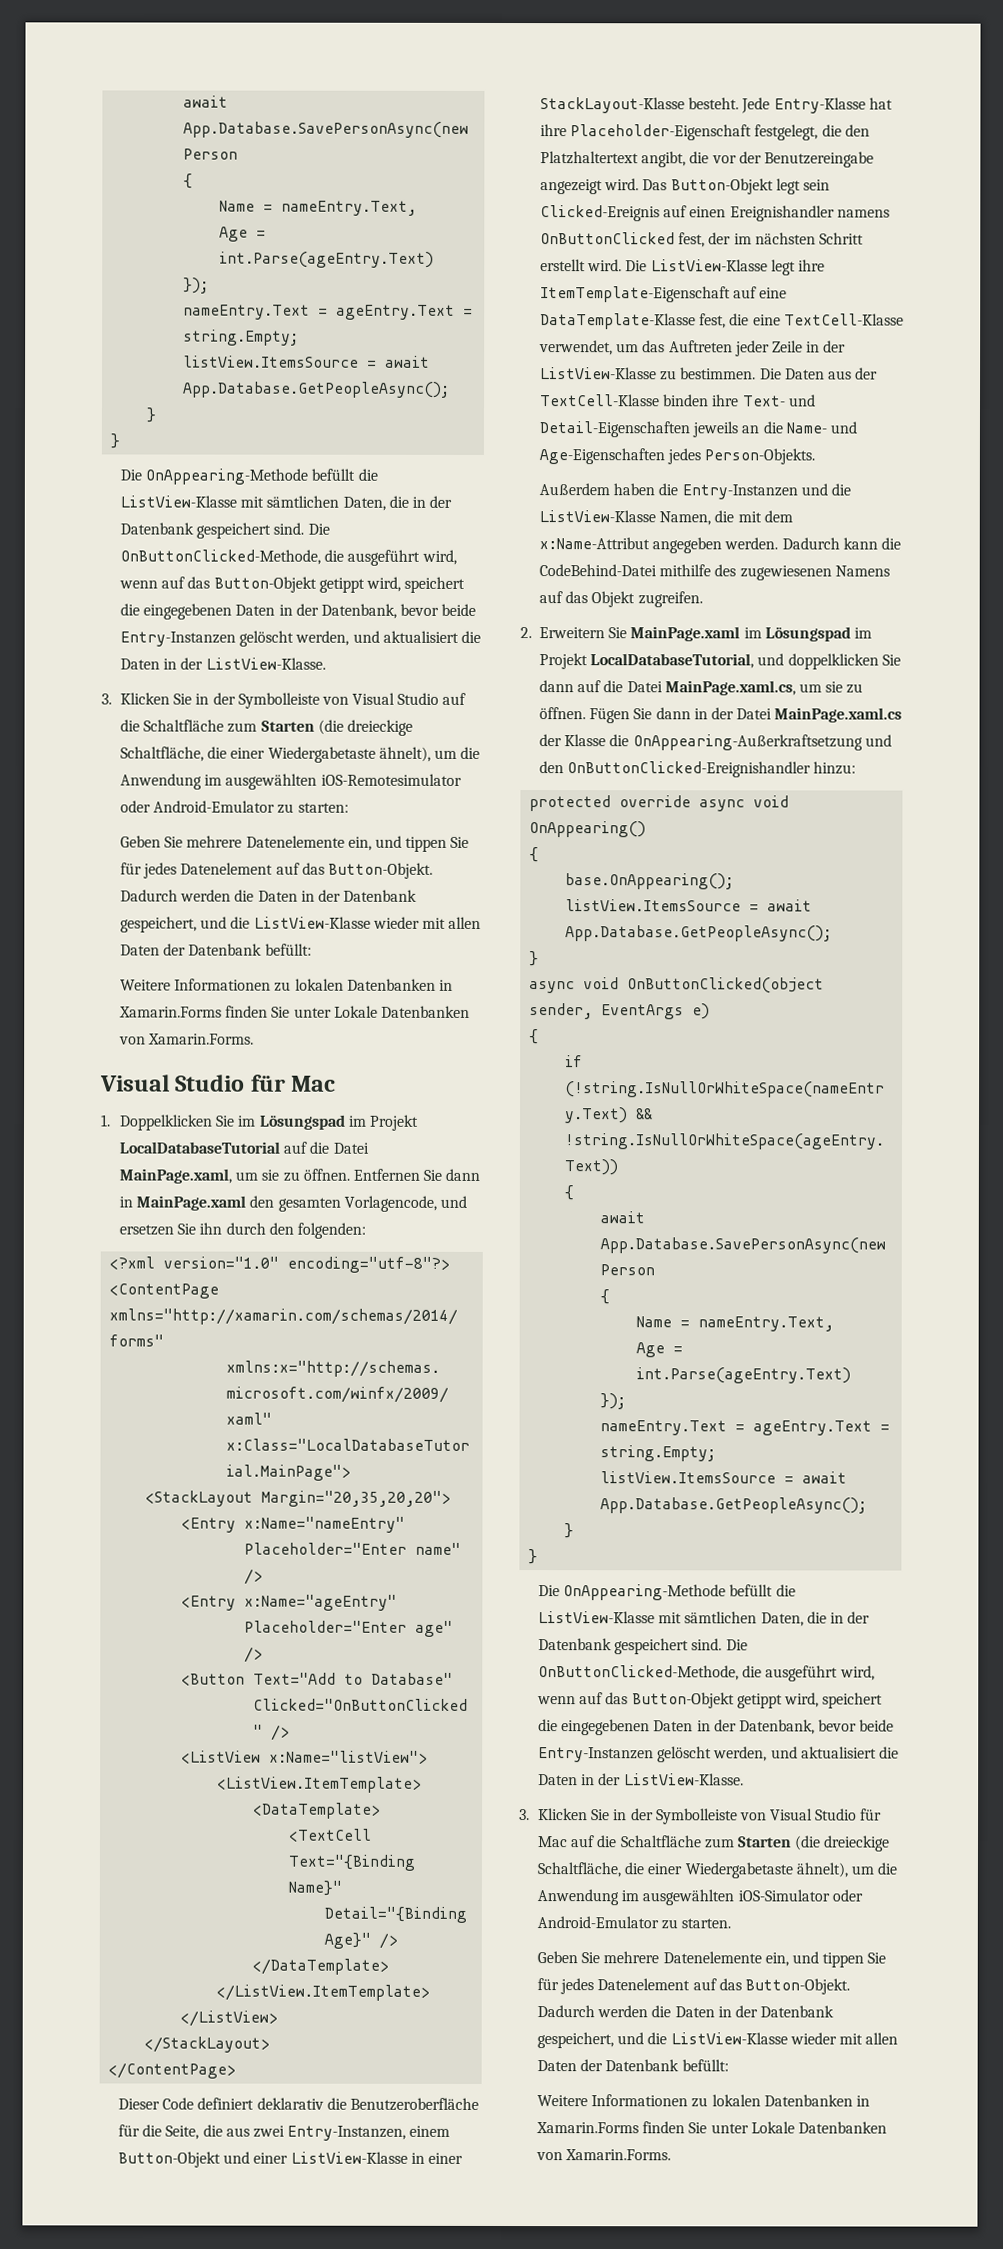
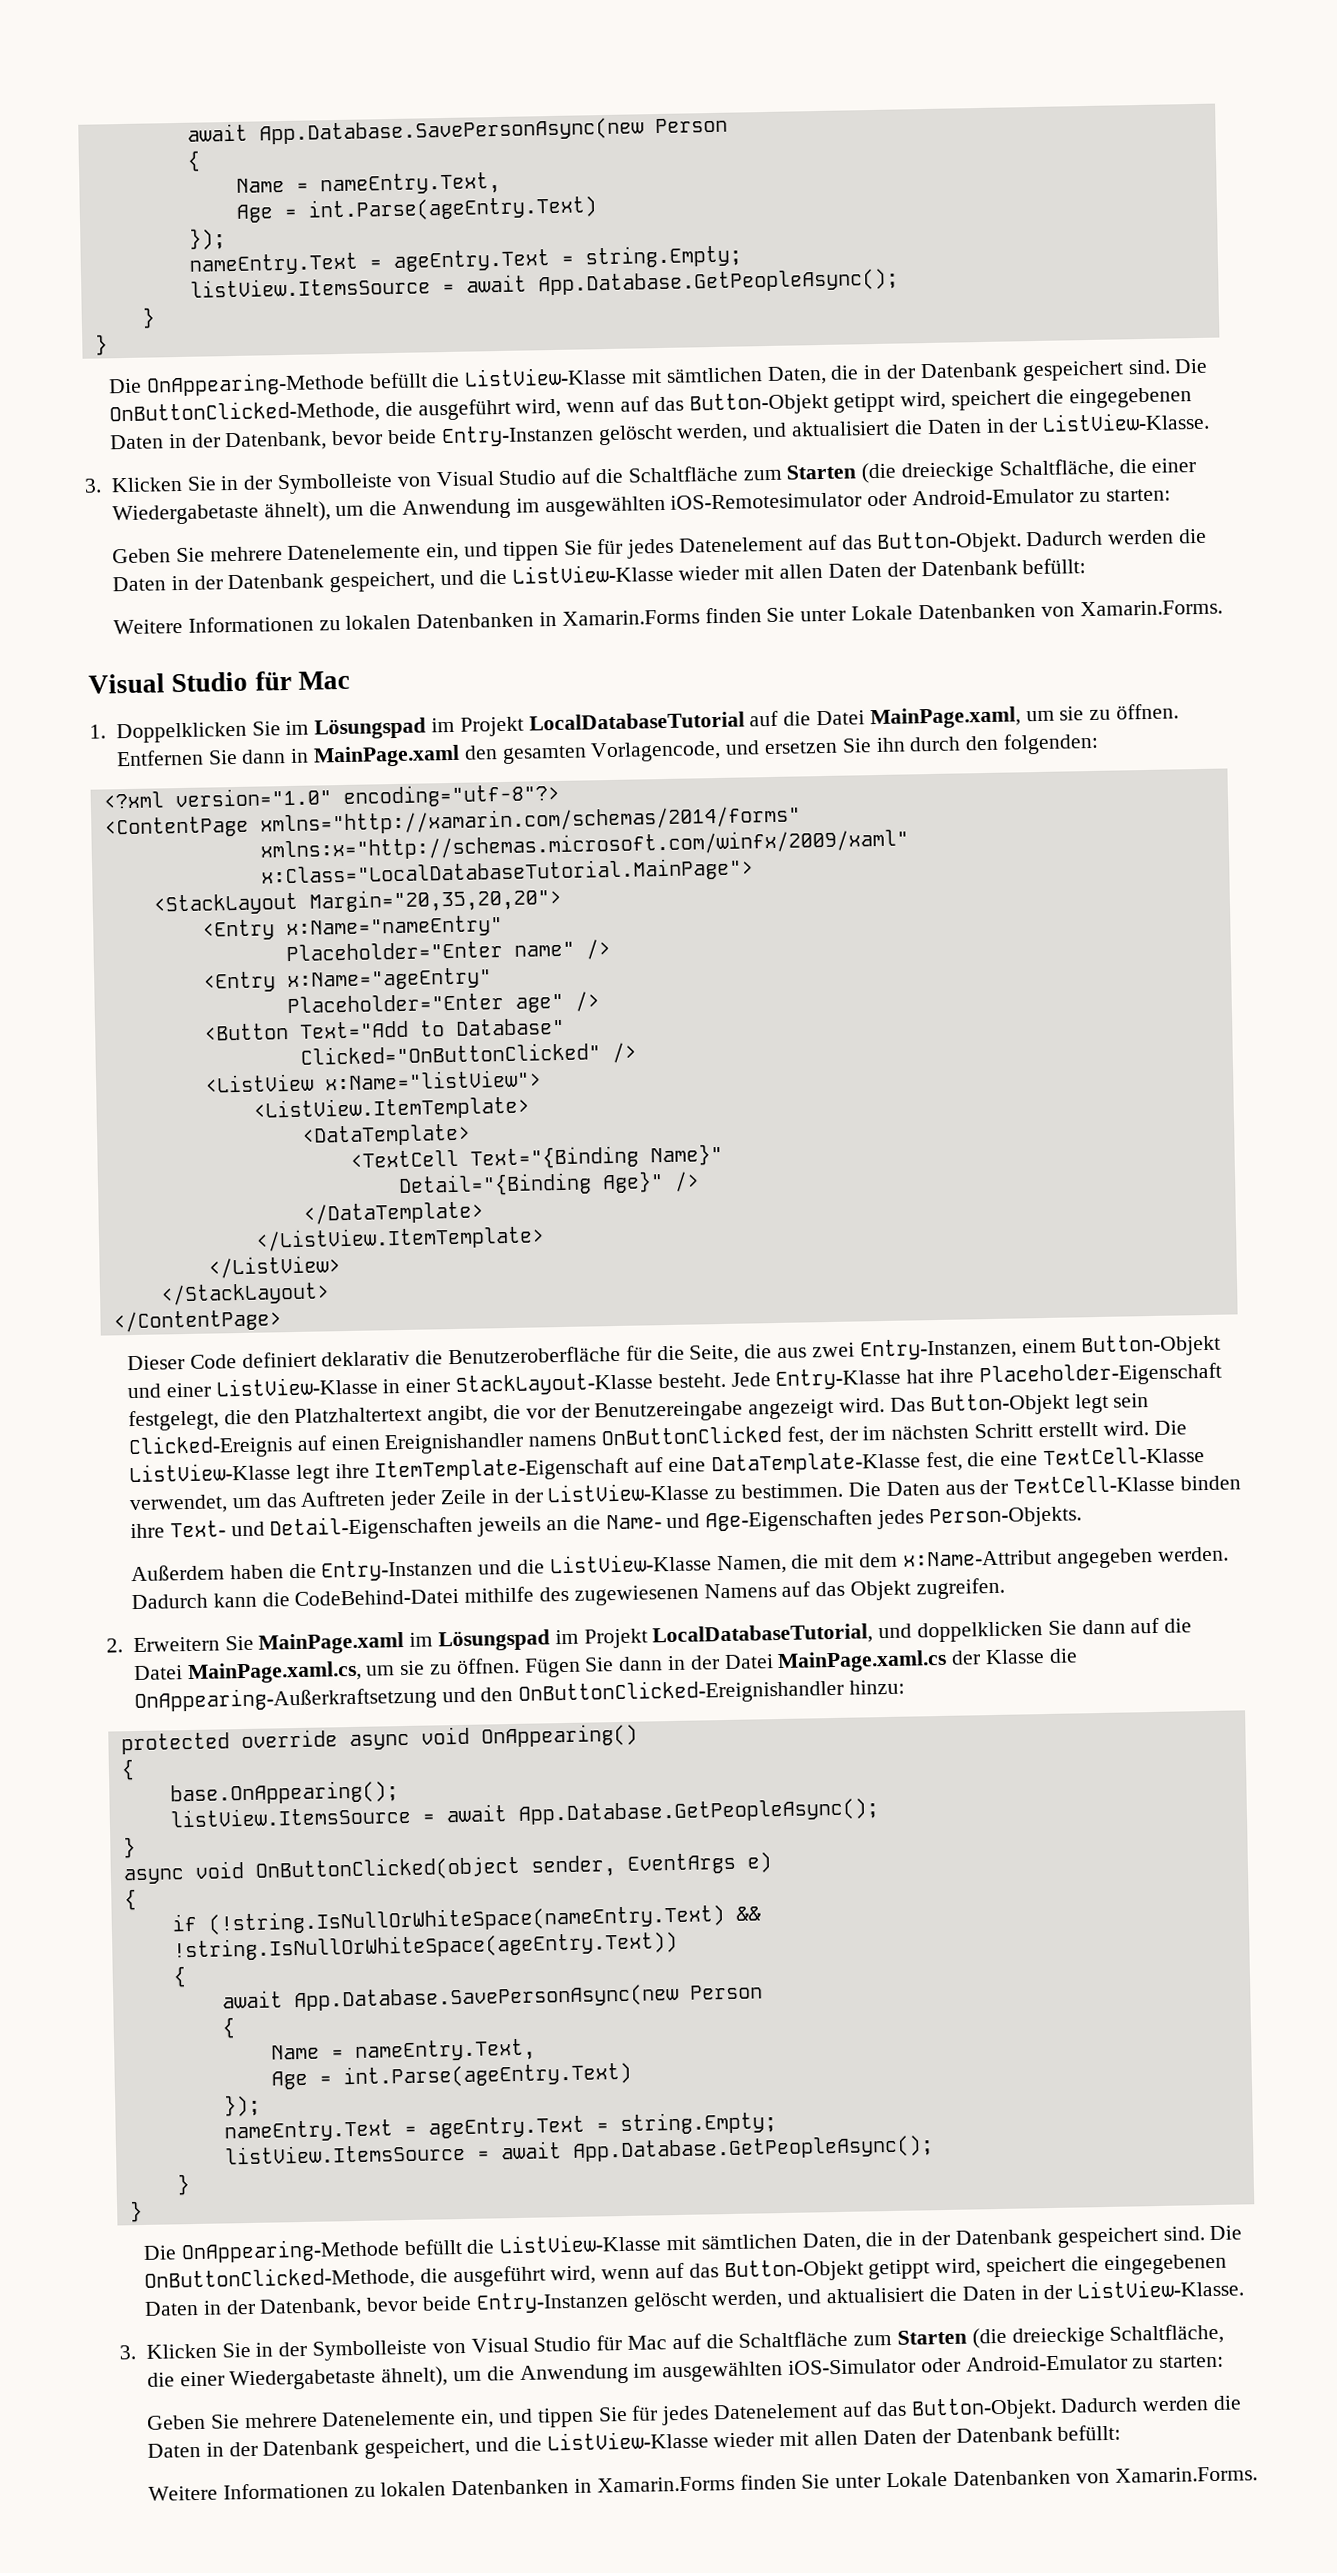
[681,1918,732,1929] starten. -> [1159,2354,1225,2369] starten:

